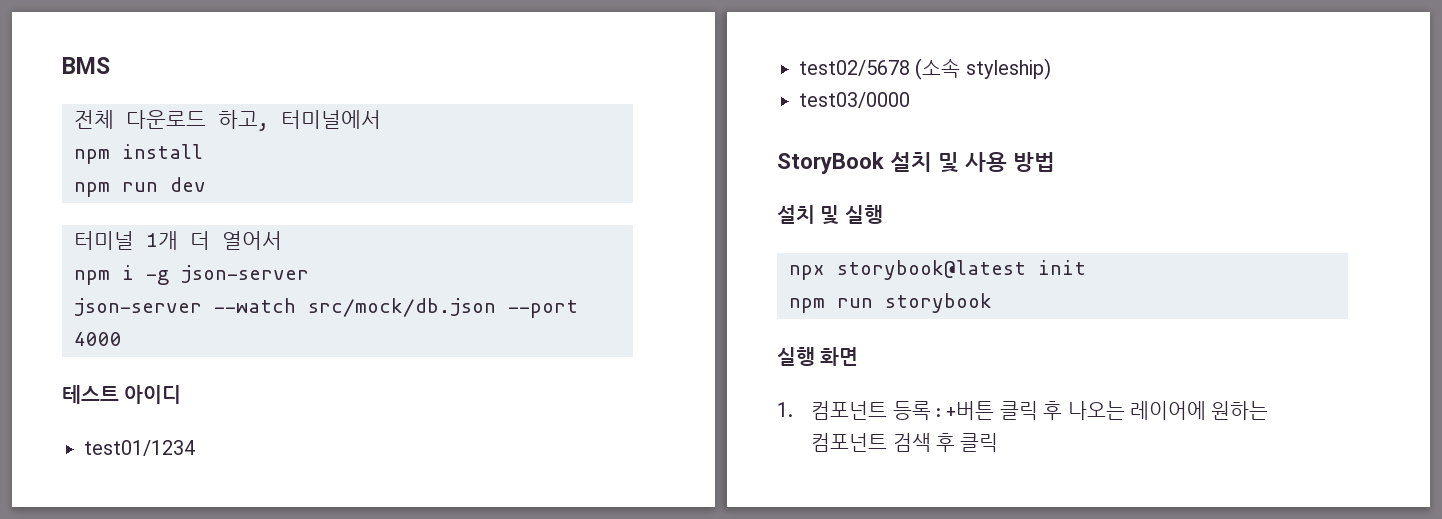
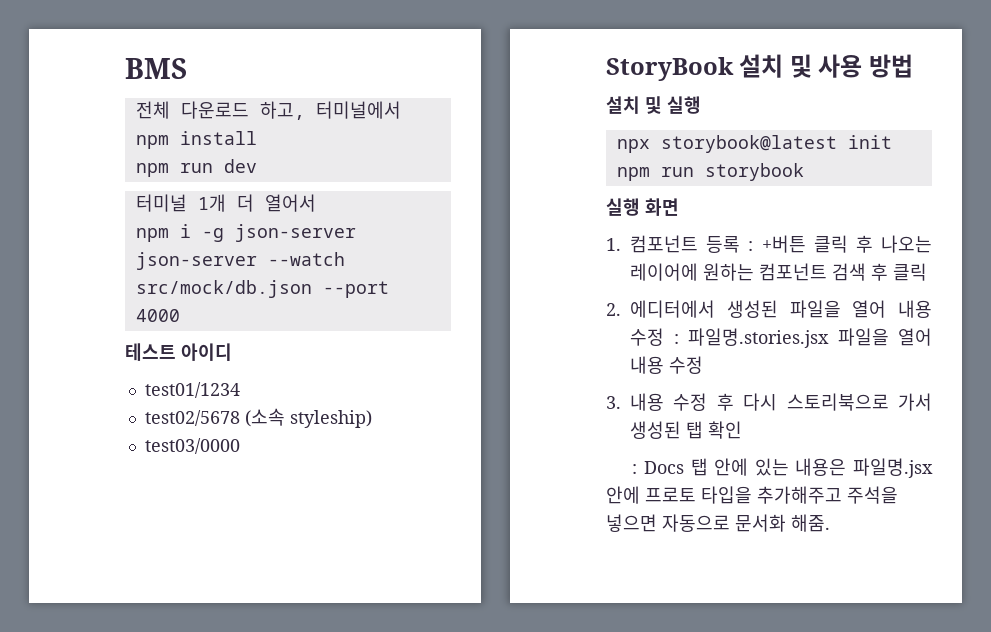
(999, 442) none -> [606,300,932,318] [630,328,932,348] [630,356,703,374] [606,393,932,411] [630,421,742,439] [632,458,933,478] [606,486,898,504] [606,514,830,532] // 2. 에디터에서 생성된 파일을 열어 내용 수정 : 파일명.stories.jsx 파일을 열어 내용 수정 // 3. 내용 수정 후 다시 스토리북으로 가서 생성된 탭 확인 // : Docs 탭 안에 있는 내용은 파일명.jsx 안에 프로토 타입을 추가해주고 주석을 넣으면 자동으로 문서화 해줌.

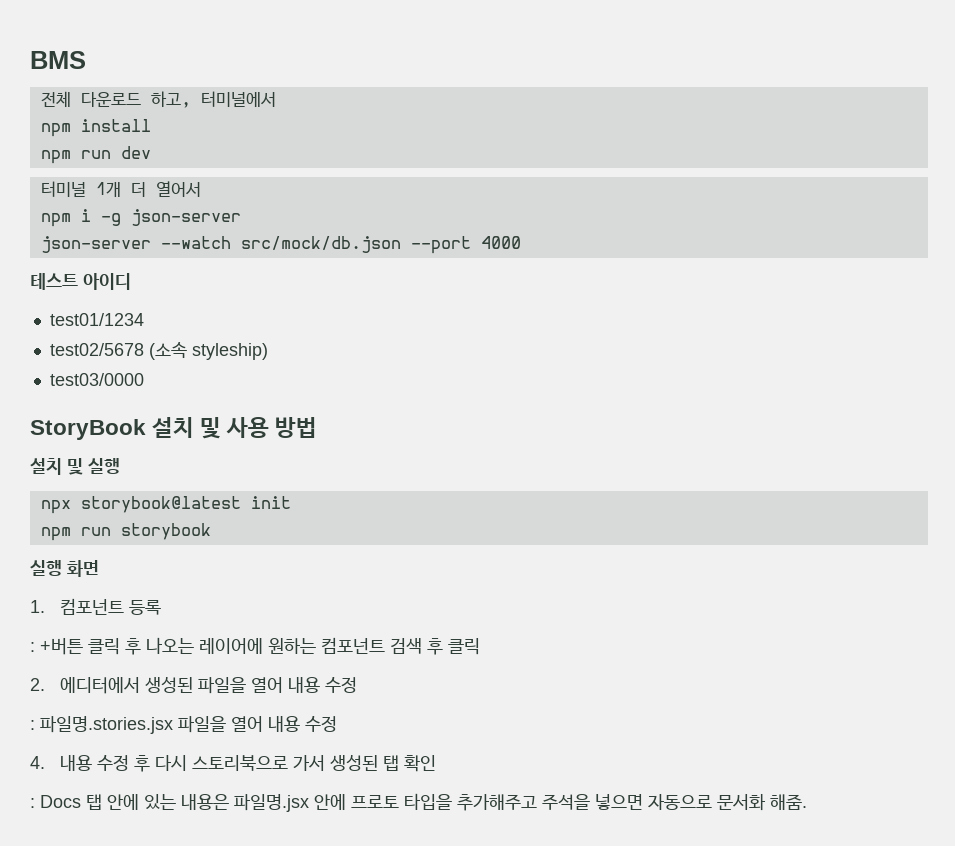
(741, 244) none -> (162, 607) //
(664, 337) none -> (358, 685) //
[606,396,621,409] 3. -> [30,756,45,769] 4.

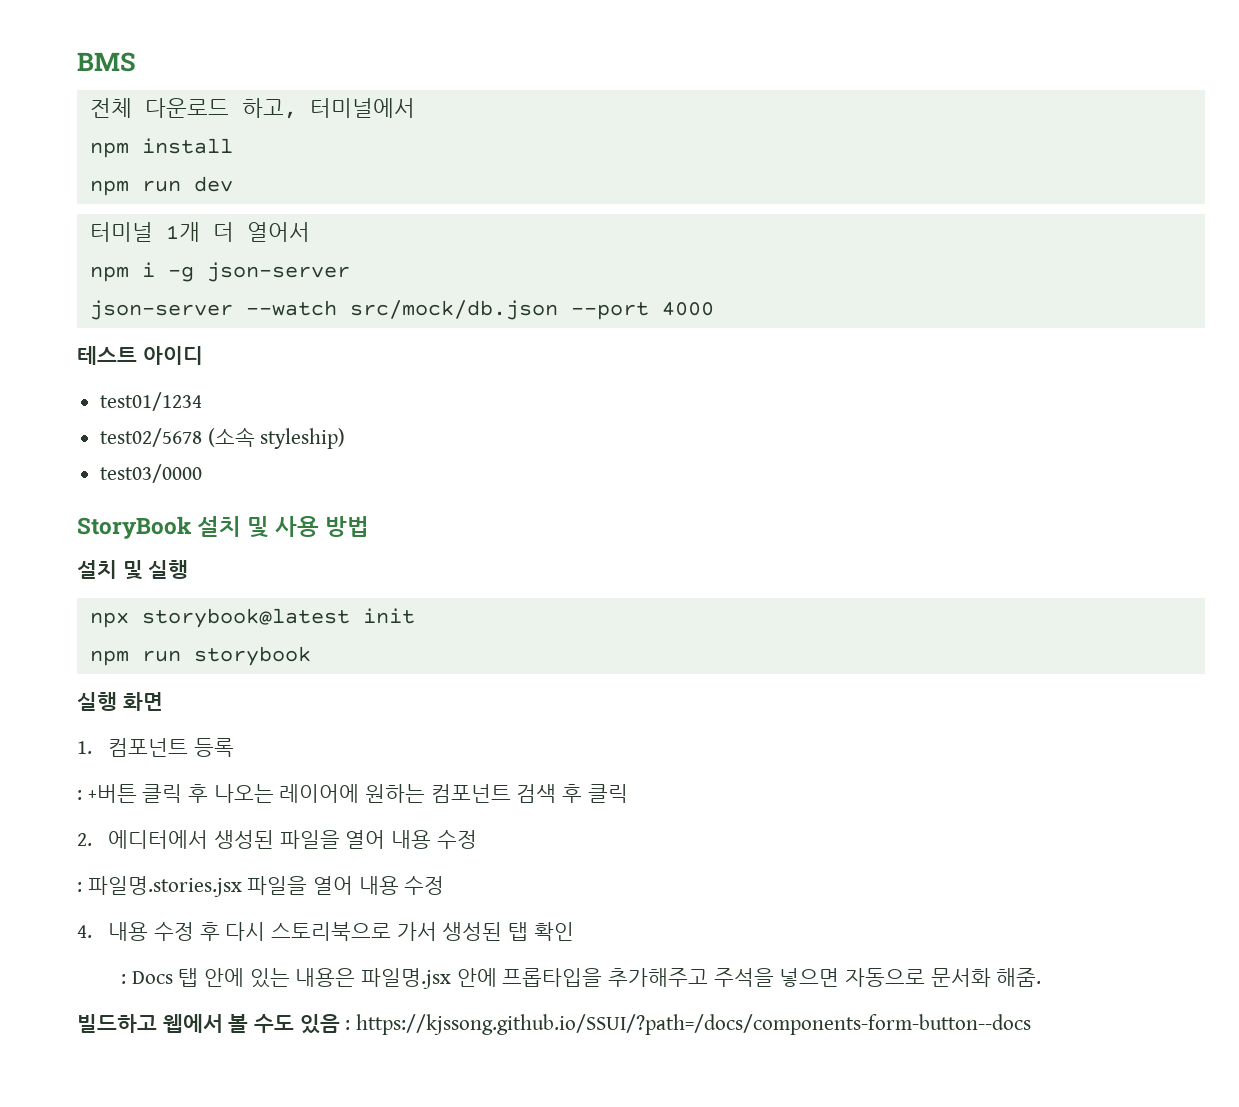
[351,793,452,810] 프로토 타입을 -> [502,968,603,987] 프롭타입을
(807, 802) none -> [77,1014,1032,1035] // 빌드하고 웹에서 볼 수도 있음 : https://kjssong.github.io/SSUI/?path=/docs/components-form-button--docs

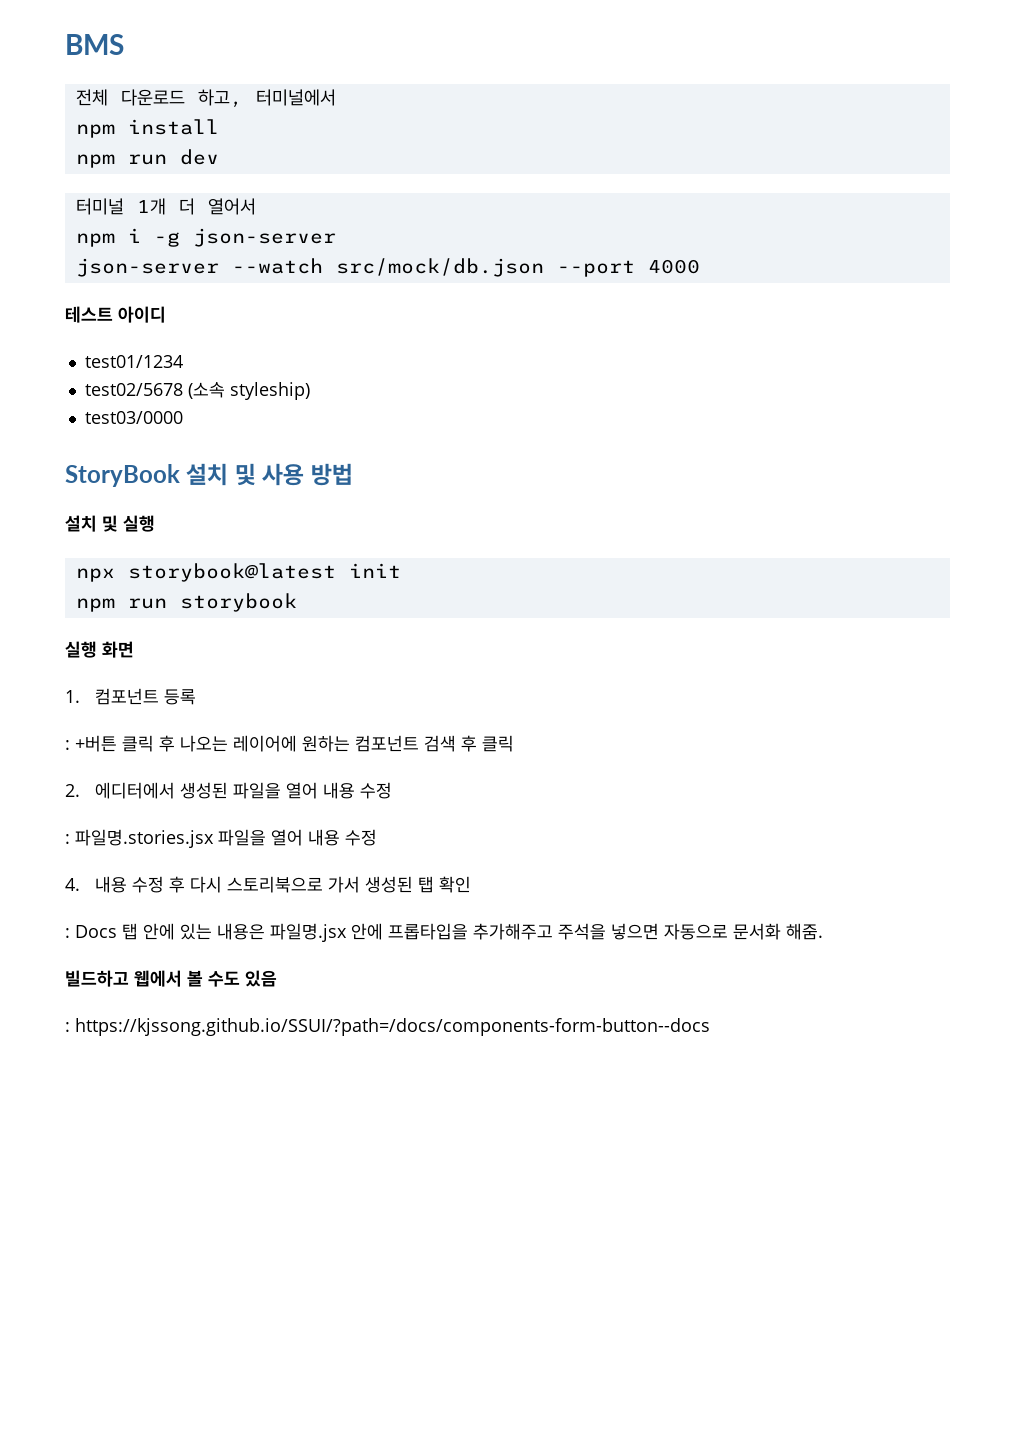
(340, 1024) none -> (277, 978) //

